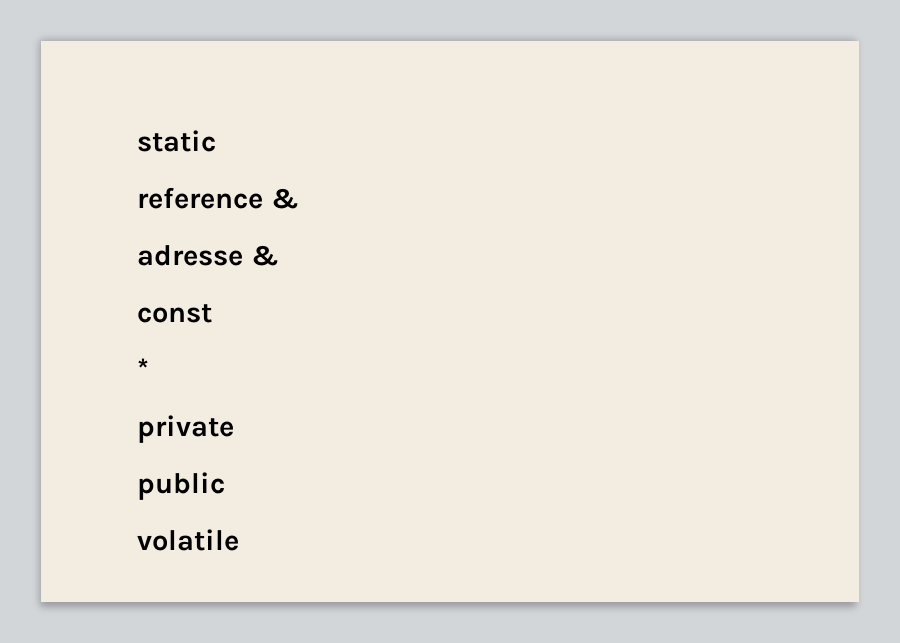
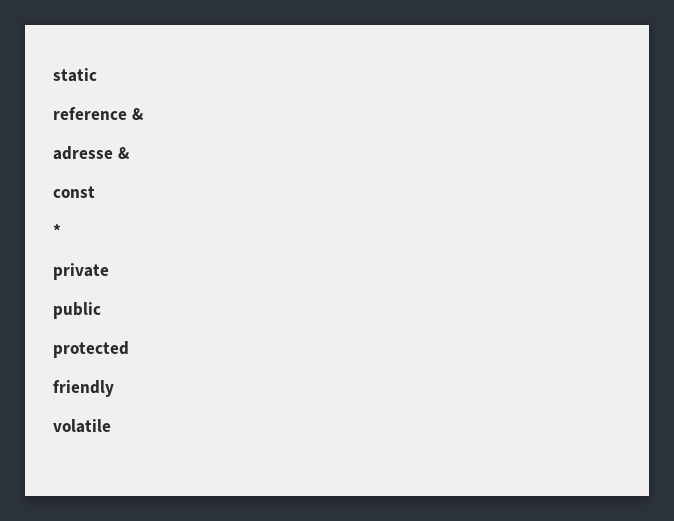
(225, 486) none -> [53,341,129,358] [53,380,114,397] // protected // friendly

